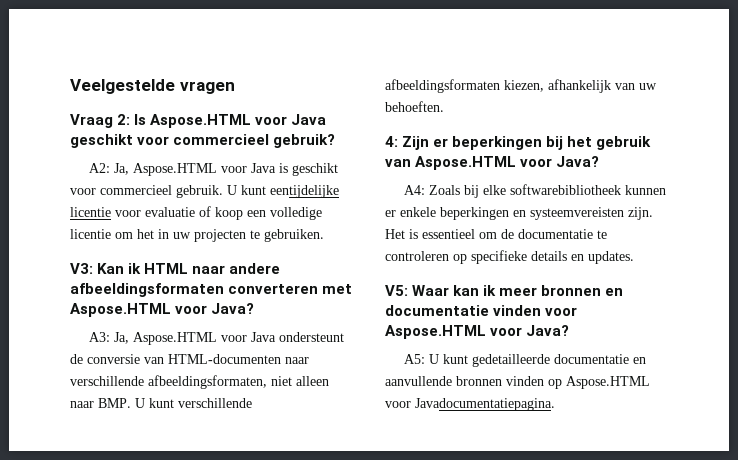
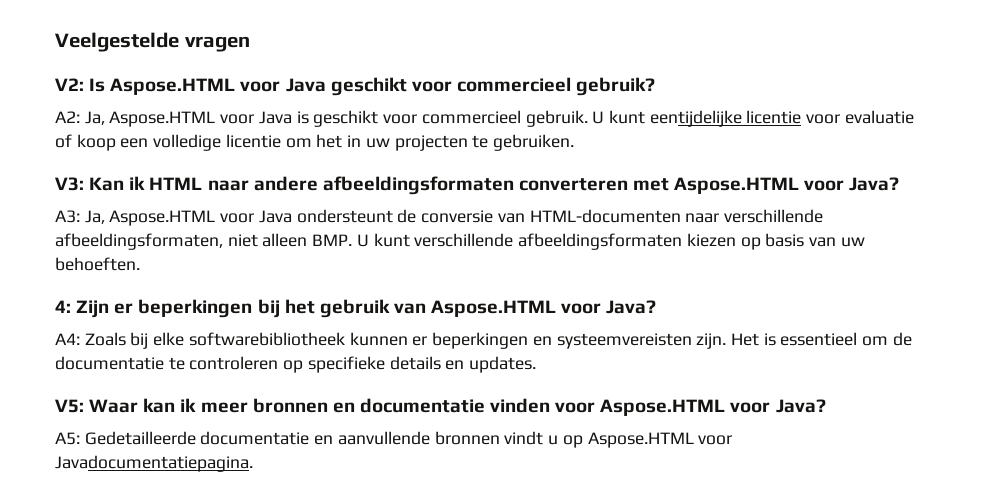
[70,114,131,128] Vraag 2: -> [55,78,84,91] V2:
[70,401,94,408] naar -> (308, 240) none
[504,79,611,93] kiezen, afhankelijk -> [686,233,805,250] kiezen op basis
[400,207,436,217] enkele -> (428, 341) none
[429,354,551,367] U kunt gedetailleerde -> [84,431,196,445] Gedetailleerde
[506,376,544,386] vinden -> [504,431,559,445] vindt u

